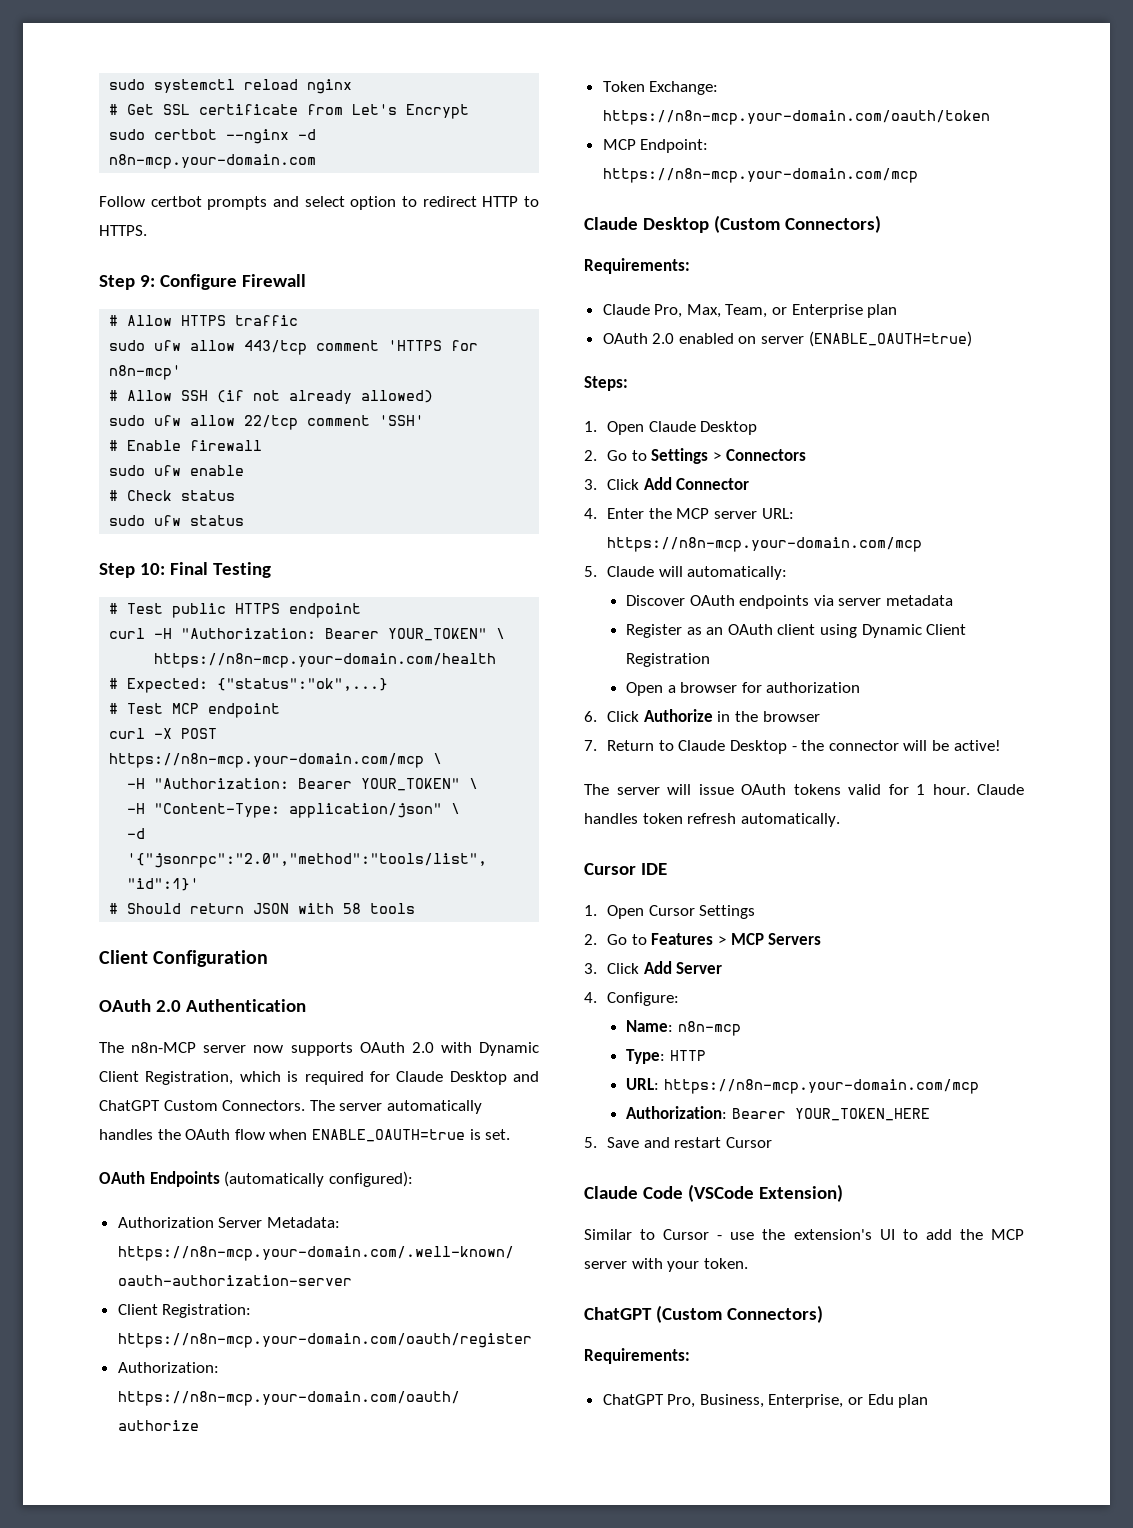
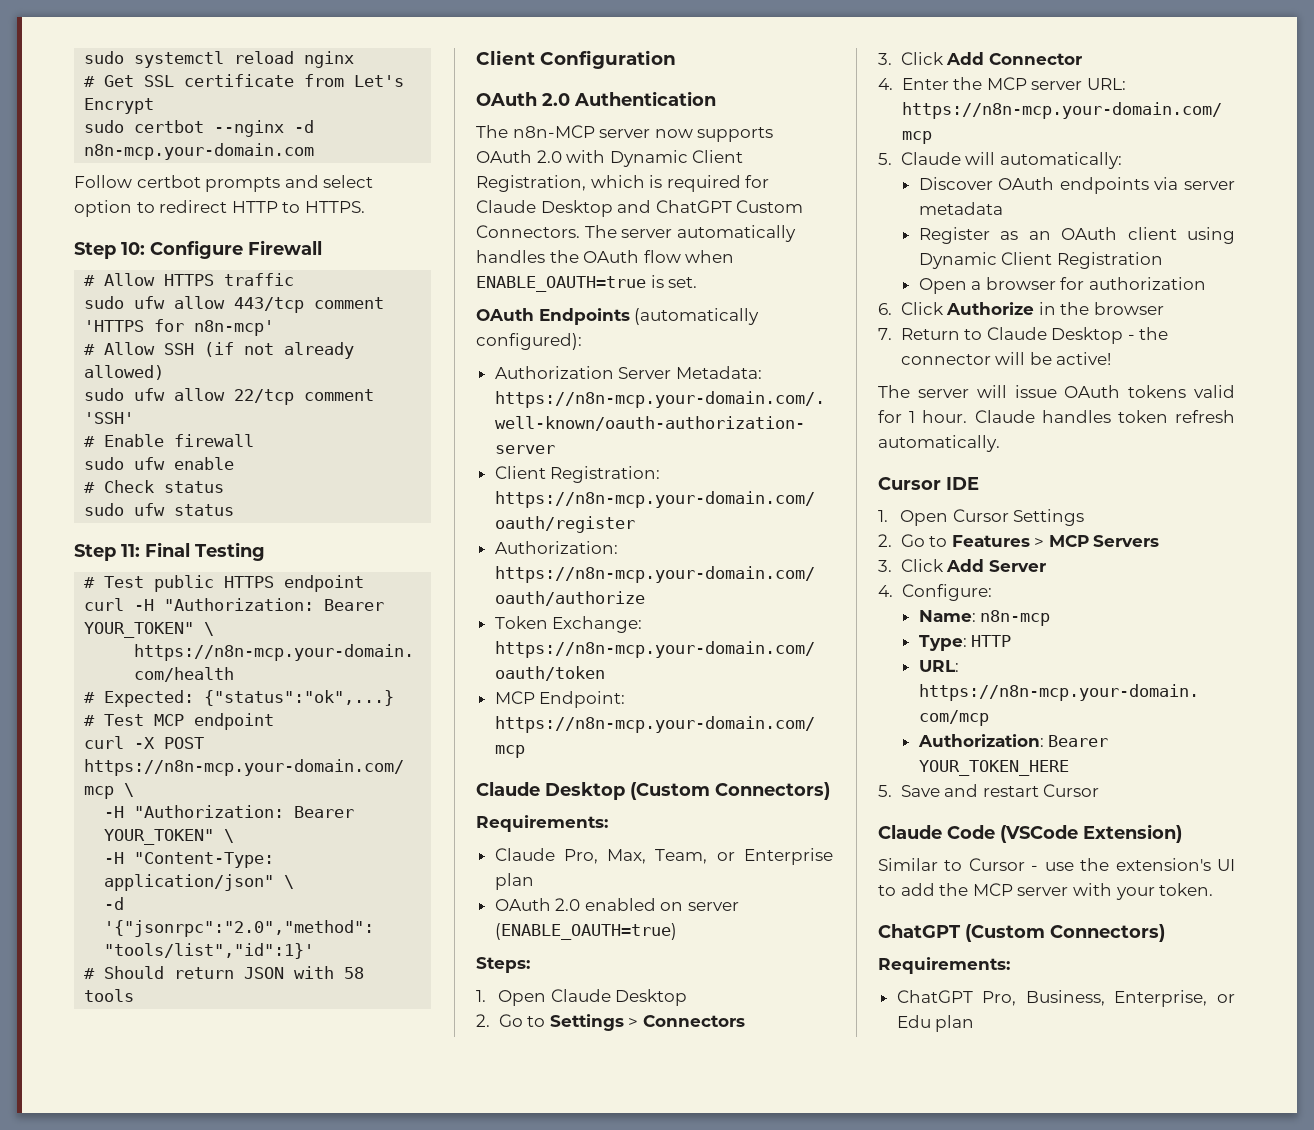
[139,275,155,287] 9: -> [121,242,145,255] 10:
[139,563,165,575] 10: -> [121,544,140,557] 11:

